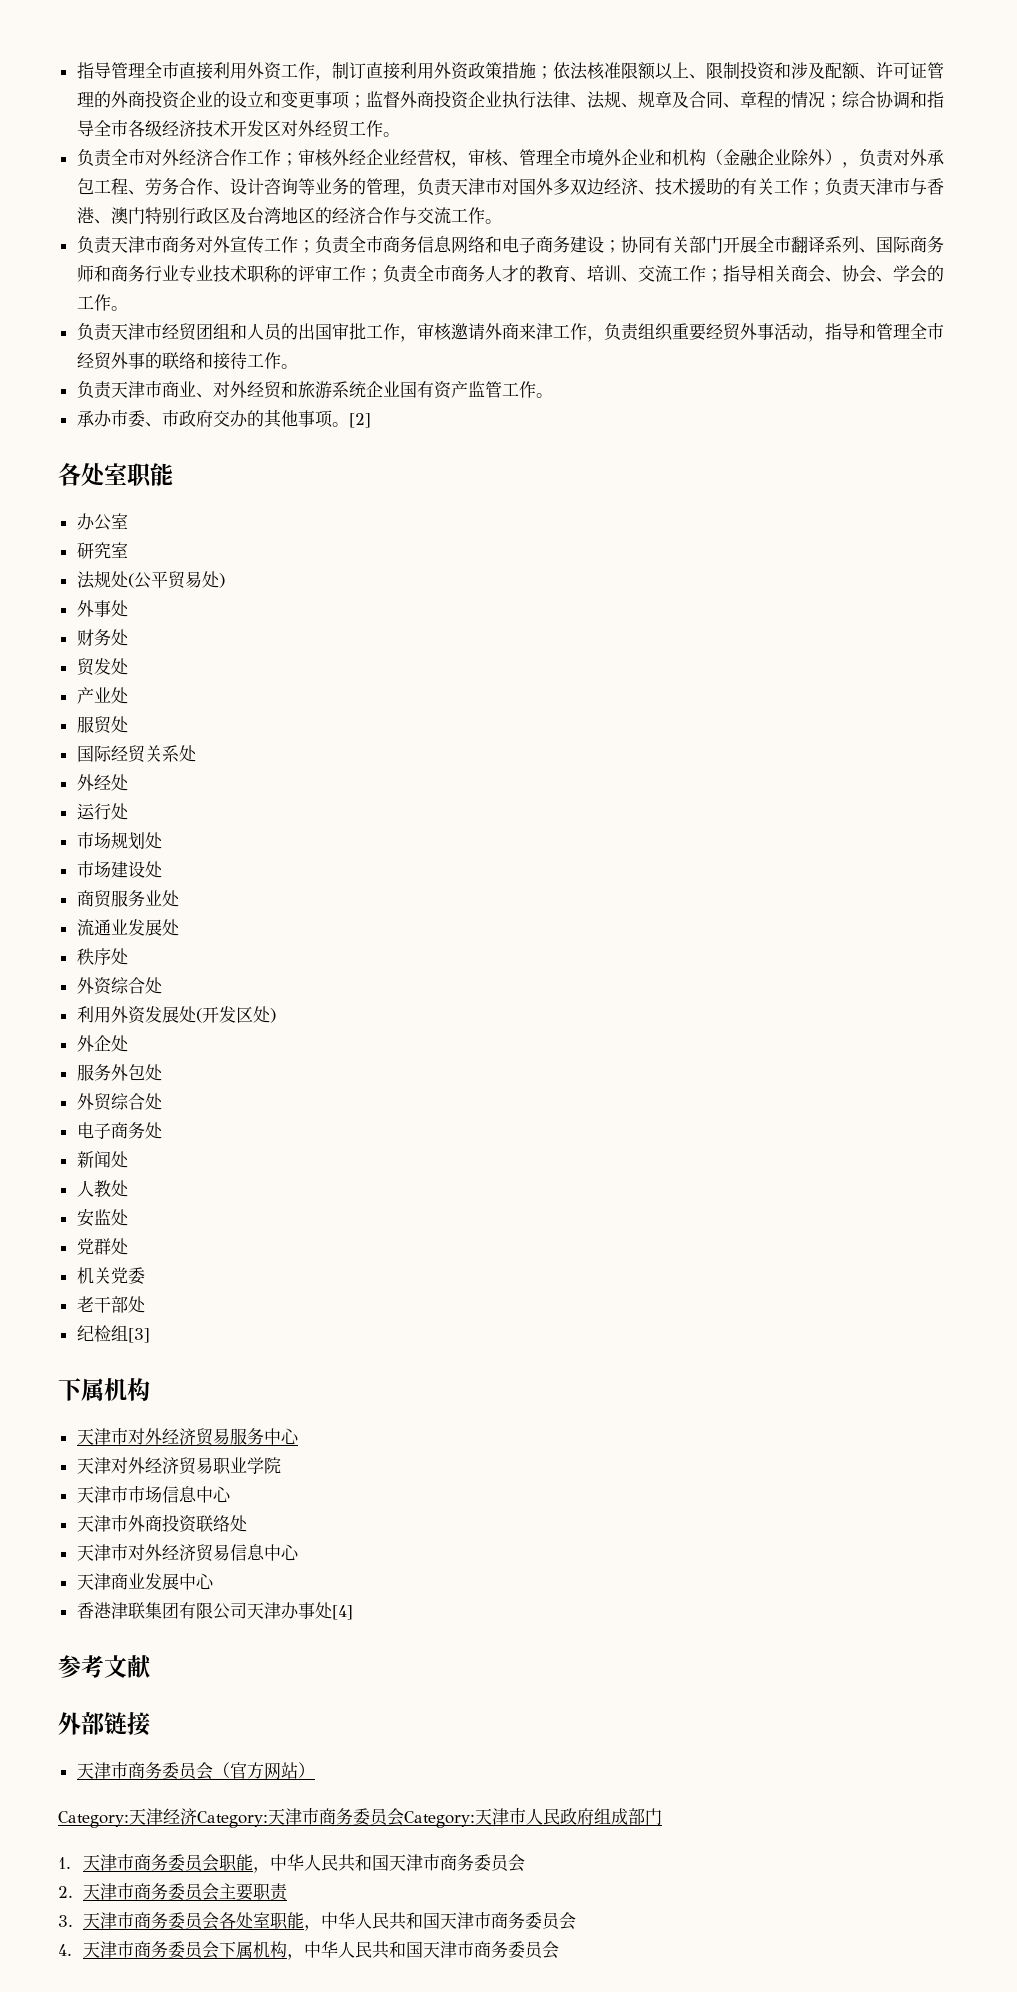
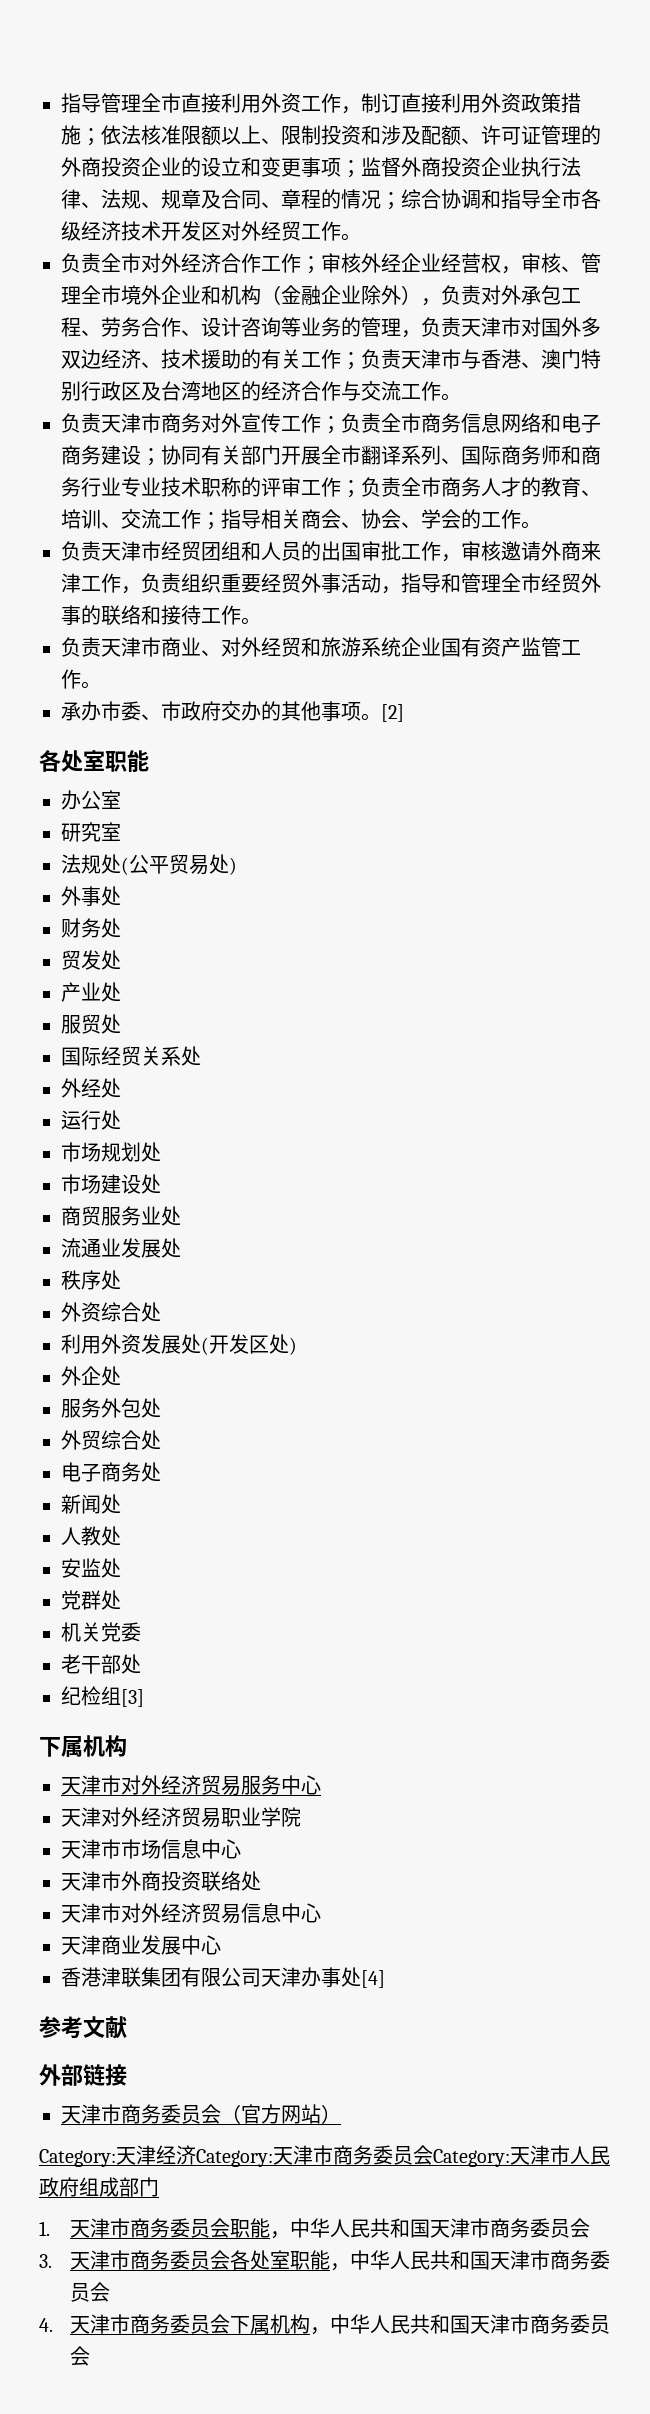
[58,1883,289,1901] [58,1912,220,1930] 2.天津市商务委员会主要职责 // 3.天津市商务委员会 -> [39,2250,230,2270] 3.天津市商务委员会

